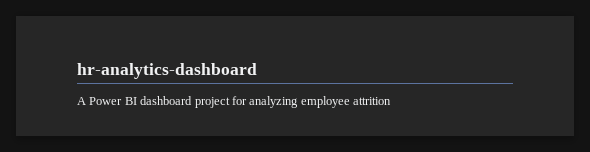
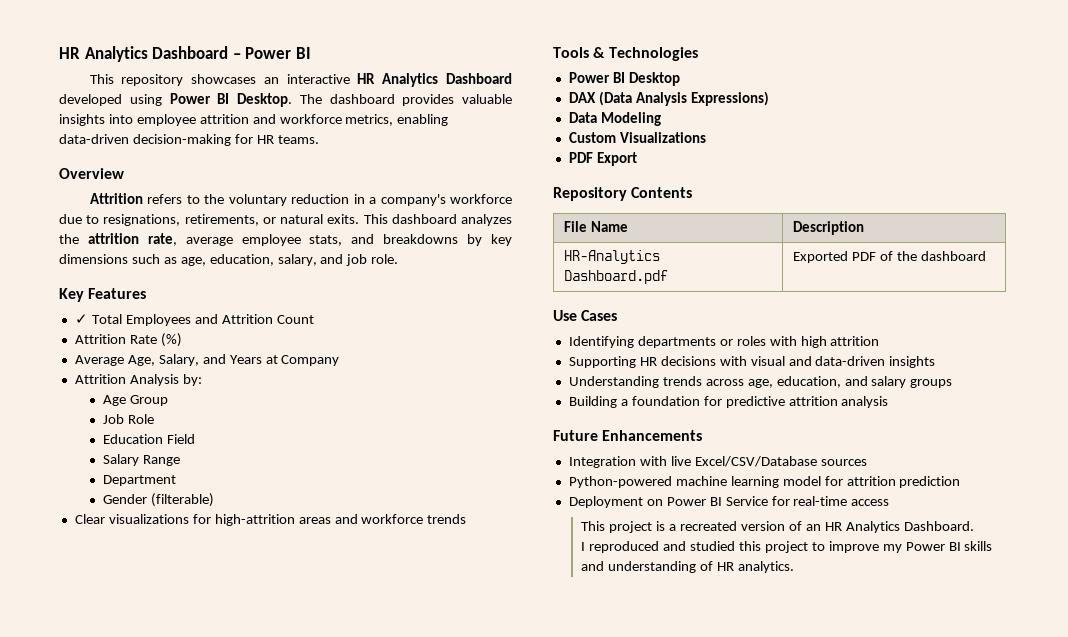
[77,63,257,79] [77,96,391,108] hr-analytics-dashboard // A Power BI dashboard project for analyzing employee attrition -> [59,46,311,62] [89,73,512,87] [59,93,512,107] [59,114,449,126] [59,134,319,146] [59,168,124,179] [89,193,512,206] [59,214,512,226] [59,233,513,246] [59,254,399,266] [59,288,147,302] [74,314,314,326] [74,333,182,347] [74,354,340,366] [74,374,202,386] [103,395,169,406] [103,414,155,424] [103,434,196,444] [103,454,181,466] [103,475,177,486] [103,493,215,507] [74,514,467,526] [553,47,698,61] [568,72,680,86] [568,91,769,106] [568,112,661,126] [568,132,706,143] [568,152,637,166] [553,187,693,201] [564,221,629,232] [793,221,865,235] [564,250,661,264] [564,270,669,284] [793,251,987,263] [553,310,618,321] [568,336,880,348] [568,356,936,368] [568,376,953,388] [568,396,889,408] [553,430,703,441] [568,456,867,468] [568,476,961,488] [568,496,890,508] [581,521,974,533] [581,541,993,553] [581,561,795,573] HR Analytics Dashboard – Power BI // This repository showcases an interactive HR Analytics Dashboard developed using Power BI Desktop. The dashboard provides valuable insights into employee attrition and workforce metrics, enabling data-driven decision-making for HR teams. // Overview // Attrition refers to the voluntary reduction in a company's workforce due to resignations, retirements, or natural exits. This dashboard analyzes the attrition rate, average employee stats, and breakdowns by key dimensions such as age, education, salary, and job role. // Key Features // ✓ Total Employees and Attrition Count // Attrition Rate (%) // Average Age, Salary, and Years at Company // Attrition Analysis by: // Age Group // Job Role // Education Field // Salary Range // Department // Gender (filterable) // Clear visualizations for high-attrition areas and workforce trends // Tools & Technologies // Power BI Desktop // DAX (Data Analysis Expressions) // Data Modeling // Custom Visualizations // PDF Export // Repository Contents // File Name | Description // HR-Analytics Dashboard.pdf | Exported PDF of the dashboard // Use Cases // Identifying departments or roles with high attrition // Supporting HR decisions with visual and data-driven insights // Understanding trends across age, education, and salary groups // Building a foundation for predictive attrition analysis // Future Enhancements // Integration with live Excel/CSV/Database sources // Python-powered machine learning model for attrition prediction // Deployment on Power BI Service for real-time access // This project is a recreated version of an HR Analytics Dashboard. // I reproduced and studied this project to improve my Power BI skills and understanding of HR analytics.

